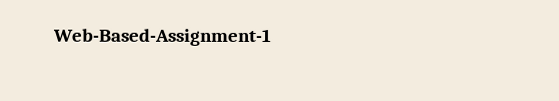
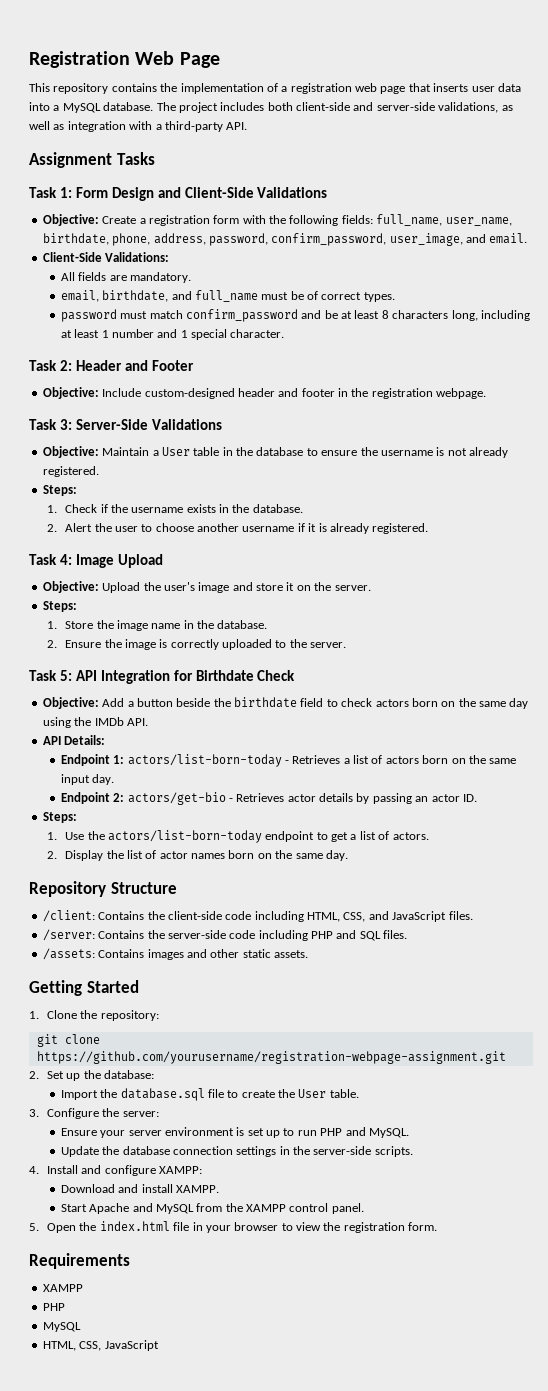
[53,28,272,46] Web-Based-Assignment-1 -> [29,51,220,68] [29,83,521,94] [29,102,513,113] [29,121,248,132] [29,152,155,168] [29,187,328,201] [42,214,512,226] [42,233,528,246] [42,252,170,262] [60,272,191,283] [60,290,395,302] [60,309,530,322] [60,329,285,340] [29,360,194,371] [42,387,487,399] [29,419,222,430] [42,446,508,458] [42,466,99,477] [42,485,77,496] [47,504,303,513] [47,523,429,534] [29,554,163,568] [42,581,371,593] [42,601,77,612] [47,620,268,631] [47,639,347,650] [29,670,296,684] [42,697,529,709] [42,717,148,728] [42,735,106,745] [60,754,517,767] [60,774,115,785] [60,792,477,805] [42,812,77,823] [47,830,429,843] [47,850,348,861] [29,881,177,897] [42,910,473,922] [42,929,408,941] [42,948,308,960] [29,980,139,996] [29,1010,159,1021] [36,1034,100,1047] [36,1051,506,1064] [29,1070,155,1081] [60,1088,359,1101] [29,1108,159,1119] [60,1127,409,1138] [60,1146,413,1157] [29,1165,203,1176] [60,1184,219,1193] [60,1203,364,1214] [29,1221,438,1233] [29,1253,130,1269] [42,1284,83,1292] [42,1303,65,1311] [42,1322,81,1332] [42,1340,159,1351] Registration Web Page // This repository contains the implementation of a registration web page that inserts user data into a MySQL database. The project includes both client-side and server-side validations, as well as integration with a third-party API. // Assignment Tasks // Task 1: Form Design and Client-Side Validations // Objective: Create a registration form with the following fields: full_name, user_name, birthdate, phone, address, password, confirm_password, user_image, and email. // Client-Side Validations: // All fields are mandatory. // email, birthdate, and full_name must be of correct types. // password must match confirm_password and be at least 8 characters long, including at least 1 number and 1 special character. // Task 2: Header and Footer // Objective: Include custom-designed header and footer in the registration webpage. // Task 3: Server-Side Validations // Objective: Maintain a User table in the database to ensure the username is not already registered. // Steps: // 1. Check if the username exists in the database. // 2. Alert the user to choose another username if it is already registered. // Task 4: Image Upload // Objective: Upload the user's image and store it on the server. // Steps: // 1. Store the image name in the database. // 2. Ensure the image is correctly uploaded to the server. // Task 5: API Integration for Birthdate Check // Objective: Add a button beside the birthdate field to check actors born on the same day using the IMDb API. // API Details: // Endpoint 1: actors/list-born-today - Retrieves a list of actors born on the same input day. // Endpoint 2: actors/get-bio - Retrieves actor details by passing an actor ID. // Steps: // 1. Use the actors/list-born-today endpoint to get a list of actors. // 2. Display the list of actor names born on the same day. // Repository Structure // /client: Contains the client-side code including HTML, CSS, and JavaScript files. // /server: Contains the server-side code including PHP and SQL files. // /assets: Contains images and other static assets. // Getting Started // 1. Clone the repository: // git clone https://github.com/yourusername/registration-webpage-assignment.git // 2. Set up the database: // Import the database.sql file to create the User table. // 3. Configure the server: // Ensure your server environment is set up to run PHP and MySQL. // Update the database connection settings in the server-side scripts. // 4. Install and configure XAMPP: // Download and install XAMPP. // Start Apache and MySQL from the XAMPP control panel. // 5. Open the index.html file in your browser to view the registration form. // Requirements // XAMPP // PHP // MySQL // HTML, CSS, JavaScript

